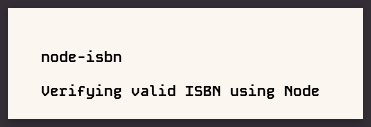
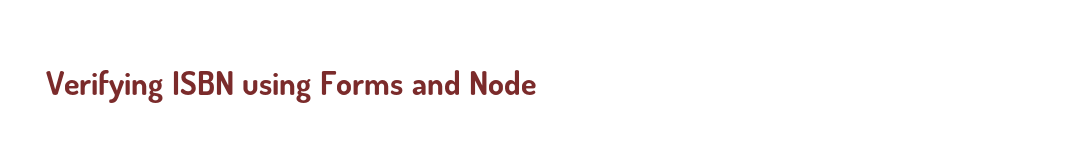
[41,50,122,62] [41,84,275,99] node-isbn // Verifying valid ISBN using -> [46,70,461,103] Verifying ISBN using Forms and

